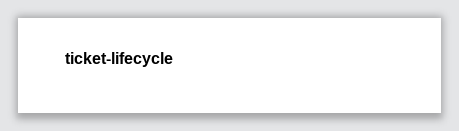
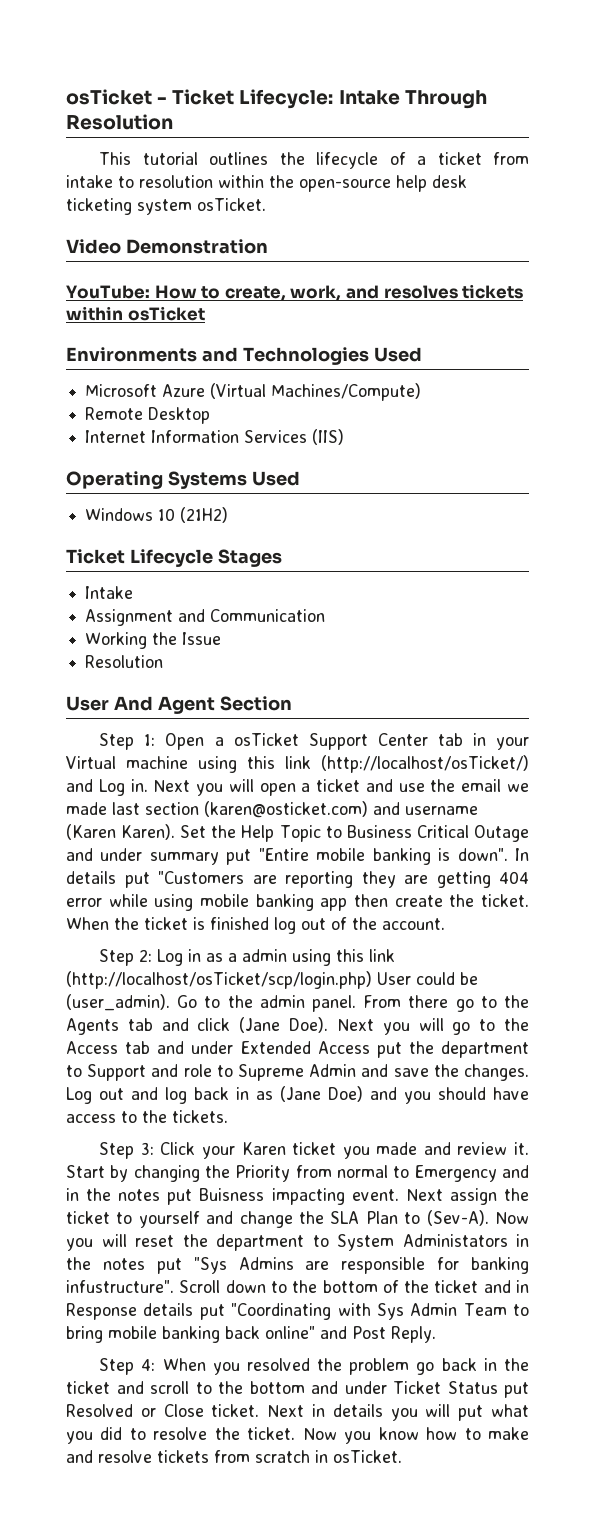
[65,52,173,67] ticket-lifecycle -> [66,89,487,109] [66,114,173,130] [99,152,530,169] [66,175,467,192] [66,198,266,215] [66,239,268,254] [66,284,524,301] [66,306,205,321] [66,347,422,365] [85,383,422,401] [85,407,211,424] [85,429,345,445] [66,471,300,489] [85,507,229,523] [66,549,282,567] [85,586,134,599] [85,609,326,626] [85,632,222,649] [85,655,164,668] [66,696,292,714] [99,733,530,750] [66,755,530,773] [66,779,529,796] [66,801,478,818] [66,824,529,842] [66,848,529,865] [66,871,529,888] [66,894,529,911] [66,917,445,934] [99,949,396,966] [66,971,478,989] [66,994,529,1012] [66,1017,529,1035] [66,1041,529,1058] [66,1064,529,1081] [66,1086,529,1104] [66,1110,228,1123] [99,1142,529,1159] [66,1165,529,1182] [66,1188,529,1205] [66,1210,529,1228] [66,1234,529,1251] [66,1257,529,1274] [66,1280,529,1293] [66,1303,529,1320] [66,1326,436,1343] [99,1358,529,1375] [66,1381,529,1398] [66,1404,529,1421] [66,1427,529,1444] [66,1450,402,1463] osTicket - Ticket Lifecycle: Intake Through Resolution // This tutorial outlines the lifecycle of a ticket from intake to resolution within the open-source help desk ticketing system osTicket. // Video Demonstration // YouTube: How to create, work, and resolves tickets within osTicket // Environments and Technologies Used // Microsoft Azure (Virtual Machines/Compute) // Remote Desktop // Internet Information Services (IIS) // Operating Systems Used // Windows 10 (21H2) // Ticket Lifecycle Stages // Intake // Assignment and Communication // Working the Issue // Resolution // User And Agent Section // Step 1: Open a osTicket Support Center tab in your Virtual machine using this link (http://localhost/osTicket/) and Log in. Next you will open a ticket and use the email we made last section (karen@osticket.com) and username (Karen Karen). Set the Help Topic to Business Critical Outage and under summary put "Entire mobile banking is down". In details put "Customers are reporting they are getting 404 error while using mobile banking app then create the ticket. When the ticket is finished log out of the account. // Step 2: Log in as a admin using this link (http://localhost/osTicket/scp/login.php) User could be (user_admin). Go to the admin panel. From there go to the Agents tab and click (Jane Doe). Next you will go to the Access tab and under Extended Access put the department to Support and role to Supreme Admin and save the changes. Log out and log back in as (Jane Doe) and you should have access to the tickets. // Step 3: Click your Karen ticket you made and review it. Start by changing the Priority from normal to Emergency and in the notes put Buisness impacting event. Next assign the ticket to yourself and change the SLA Plan to (Sev-A). Now you will reset the department to System Administators in the notes put "Sys Admins are responsible for banking infustructure". Scroll down to the bottom of the ticket and in Response details put "Coordinating with Sys Admin Team to bring mobile banking back online" and Post Reply. // Step 4: When you resolved the problem go back in the ticket and scroll to the bottom and under Ticket Status put Resolved or Close ticket. Next in details you will put what you did to resolve the ticket. Now you know how to make and resolve tickets from scratch in osTicket.

